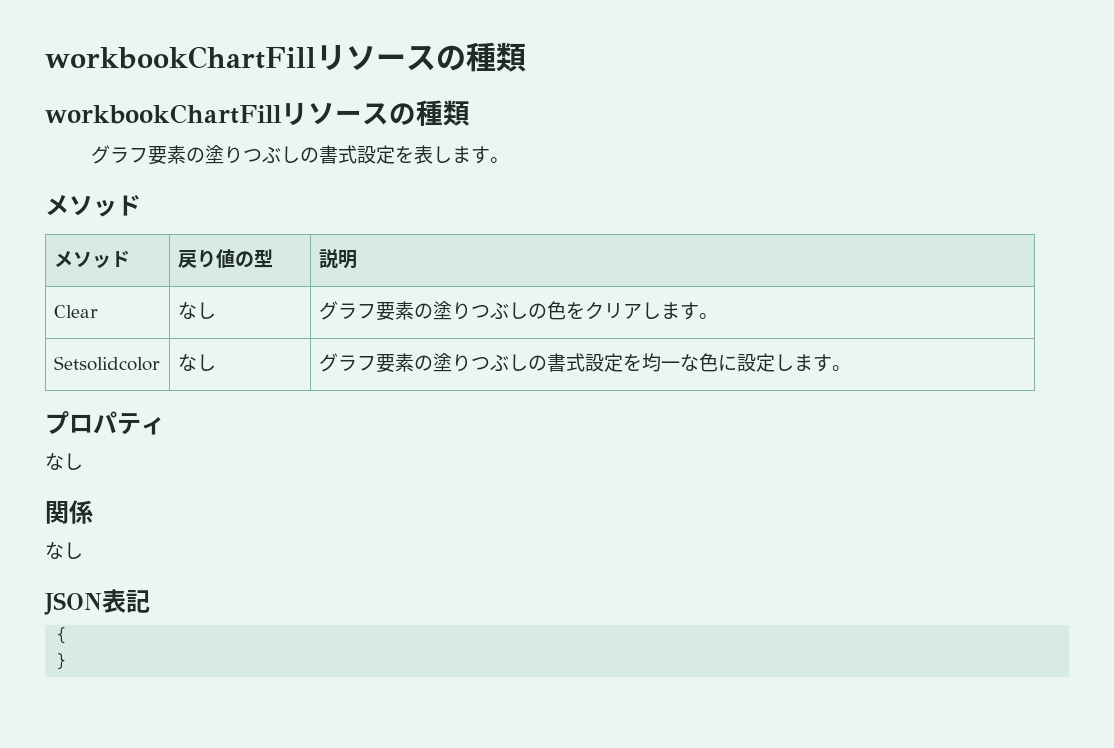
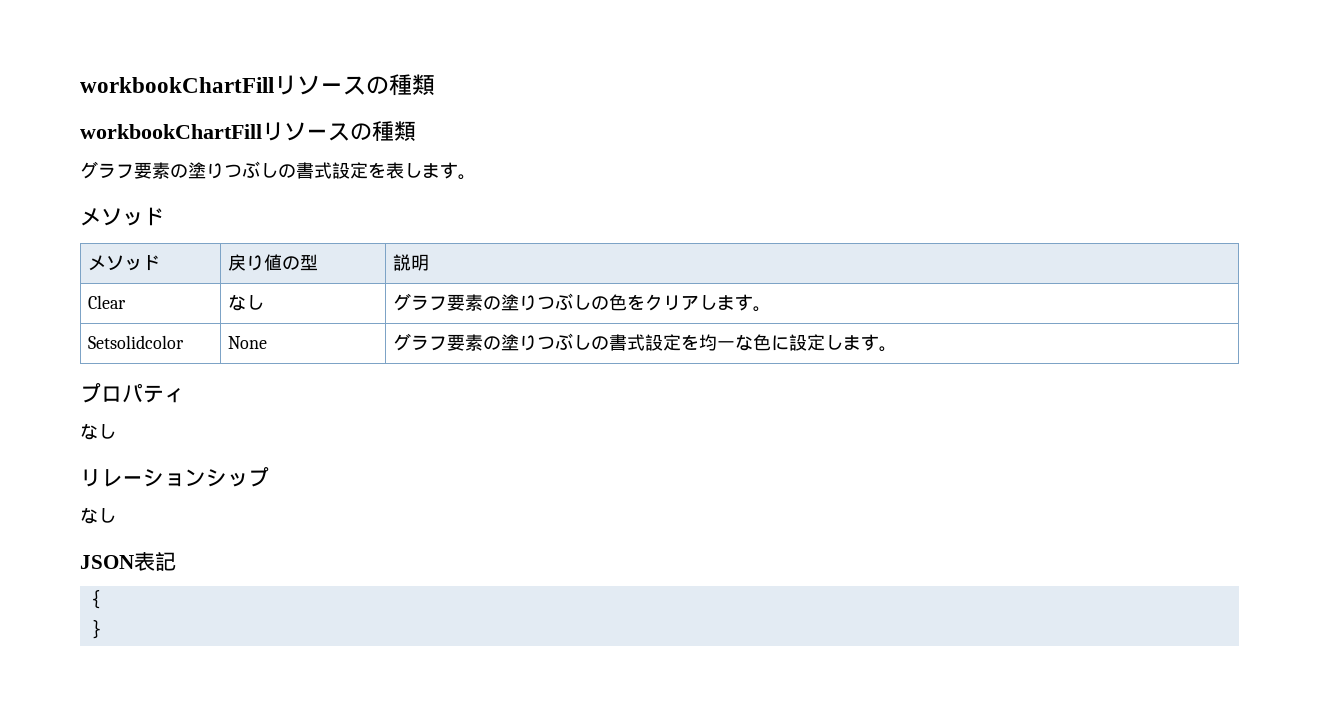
[177,354,216,371] | なし -> [228,336,268,349] | None
[45,500,93,524] 関係 -> [80,467,269,487] リレーションシップ

